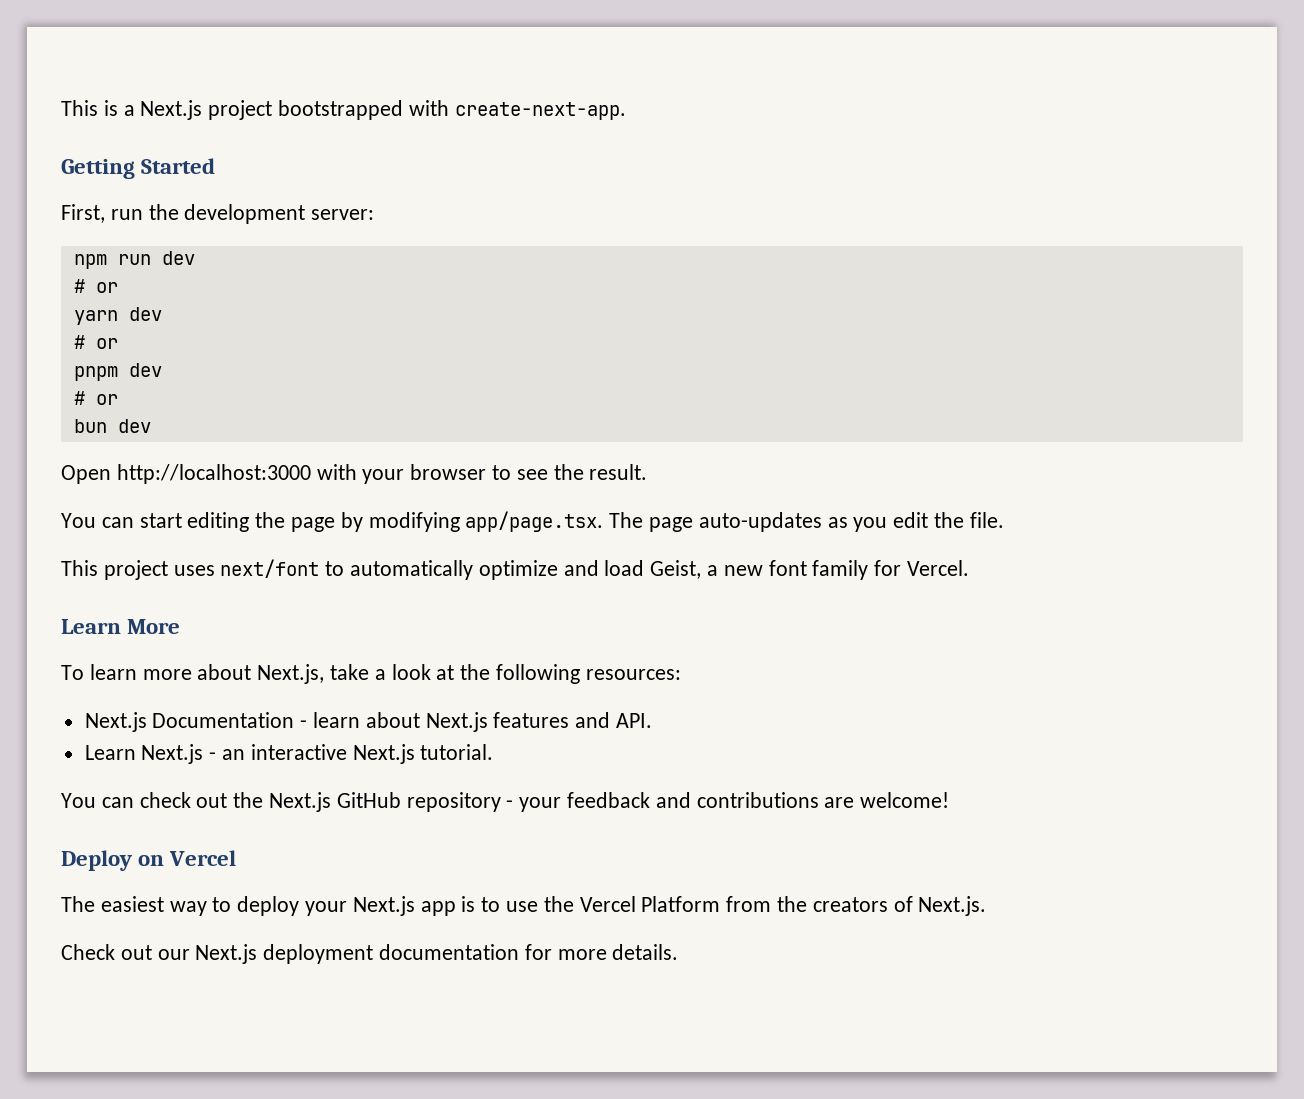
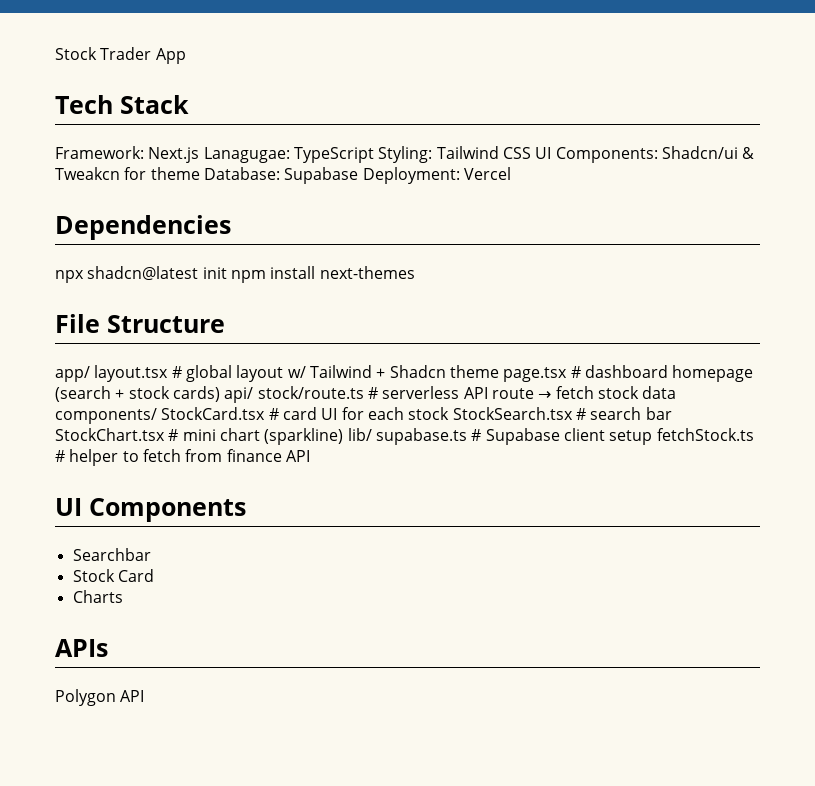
[61,100,626,120] [61,158,216,179] [61,204,375,224] [73,251,195,269] [73,279,118,293] [73,307,162,325] [73,335,118,349] [73,363,162,381] [73,391,118,405] [73,419,151,433] [61,464,648,484] [61,511,1004,532] [61,559,970,580] [61,619,181,634] [61,664,681,684] [84,712,653,732] [84,744,494,764] [61,792,950,812] [61,850,237,871] [61,896,987,916] [61,944,679,964] This is a Next.js project bootstrapped with create-next-app. // Getting Started // First, run the development server: // npm run dev // # or // yarn dev // # or // pnpm dev // # or // bun dev // Open http://localhost:3000 with your browser to see the result. // You can start editing the page by modifying app/page.tsx. The page auto-updates as you edit the file. // This project uses next/font to automatically optimize and load Geist, a new font family for Vercel. // Learn More // To learn more about Next.js, take a look at the following resources: // Next.js Documentation - learn about Next.js features and API. // Learn Next.js - an interactive Next.js tutorial. // You can check out the Next.js GitHub repository - your feedback and contributions are welcome! // Deploy on Vercel // The easiest way to deploy your Next.js app is to use the Vercel Platform from the creators of Next.js. // Check out our Next.js deployment documentation for more details. -> [55,47,186,64] [55,95,189,114] [55,146,755,163] [55,167,511,184] [55,215,231,240] [55,266,415,283] [55,314,225,333] [55,365,754,382] [55,386,677,403] [55,407,672,424] [55,428,754,445] [55,449,310,466] [55,498,246,522] [72,548,151,561] [72,569,154,582] [72,590,123,603] [55,639,108,657] [55,689,145,706] Stock Trader App // Tech Stack // Framework: Next.js Lanagugae: TypeScript Styling: Tailwind CSS UI Components: Shadcn/ui & Tweakcn for theme Database: Supabase Deployment: Vercel // Dependencies // npx shadcn@latest init npm install next-themes // File Structure // app/ layout.tsx # global layout w/ Tailwind + Shadcn theme page.tsx # dashboard homepage (search + stock cards) api/ stock/route.ts # serverless API route → fetch stock data components/ StockCard.tsx # card UI for each stock StockSearch.tsx # search bar StockChart.tsx # mini chart (sparkline) lib/ supabase.ts # Supabase client setup fetchStock.ts # helper to fetch from finance API // UI Components // Searchbar // Stock Card // Charts // APIs // Polygon API

